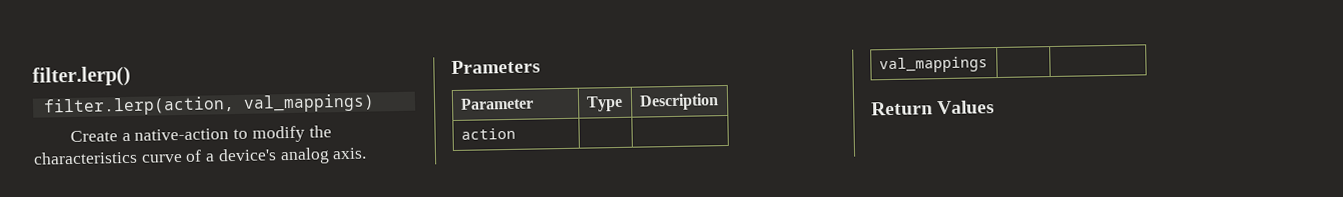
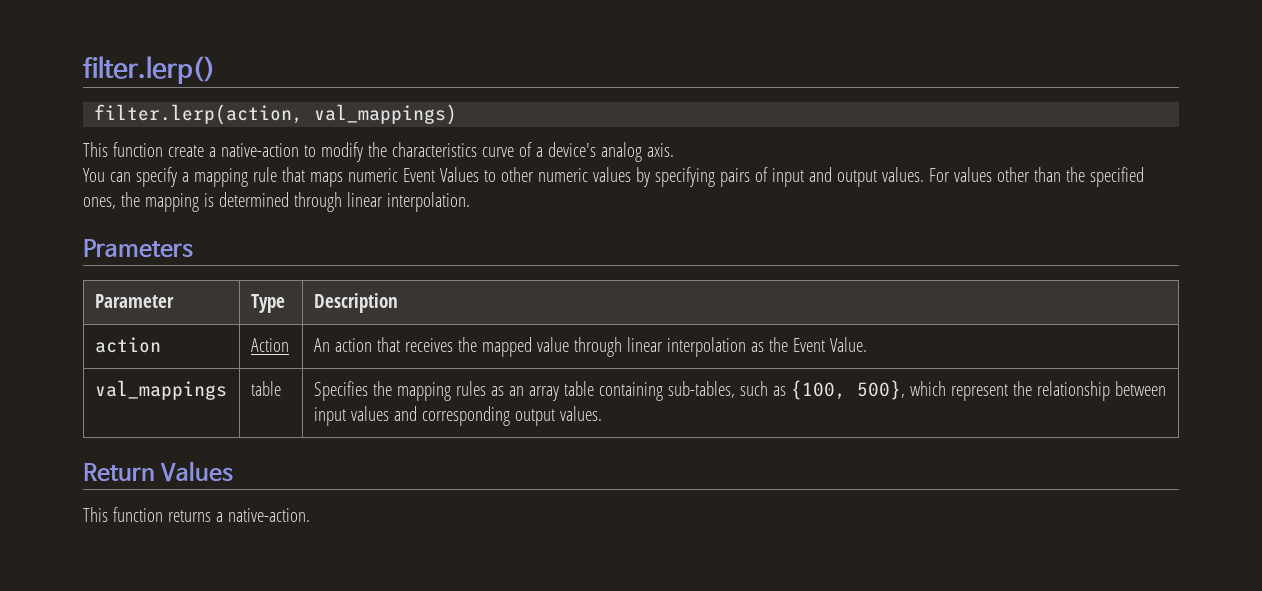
[69,130,118,143] Create -> [83,142,204,157] This function create
(368, 153) none -> [83,167,1144,187] [83,192,470,212] // You can specify a mapping rule that maps numeric Event Values to other numeric values by specifying pairs of input and output values. For values other than the specified ones, the mapping is determined through linear interpolation.
[878,56,988,74] [871,100,996,116] | // val_mappings | | // Return Values -> [250,338,289,352] [313,337,867,357] [94,380,227,400] [250,381,281,396] [313,380,1166,401] [313,406,602,426] [83,461,234,482] [83,507,310,522] Action | An action that receives the mapped value through linear interpolation as the Event Value. // val_mappings | table | Specifies the mapping rules as an array table containing sub-tables, such as {100, 500}, which represent the relationship between input values and corresponding output values. // Return Values // This function returns a native-action.

